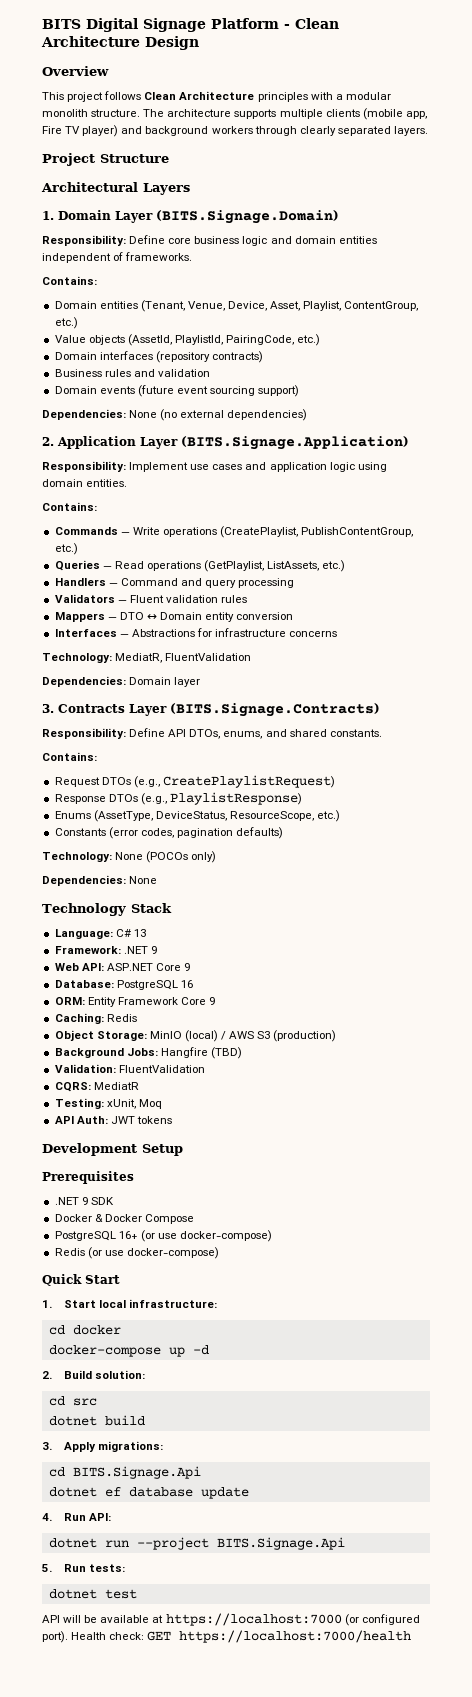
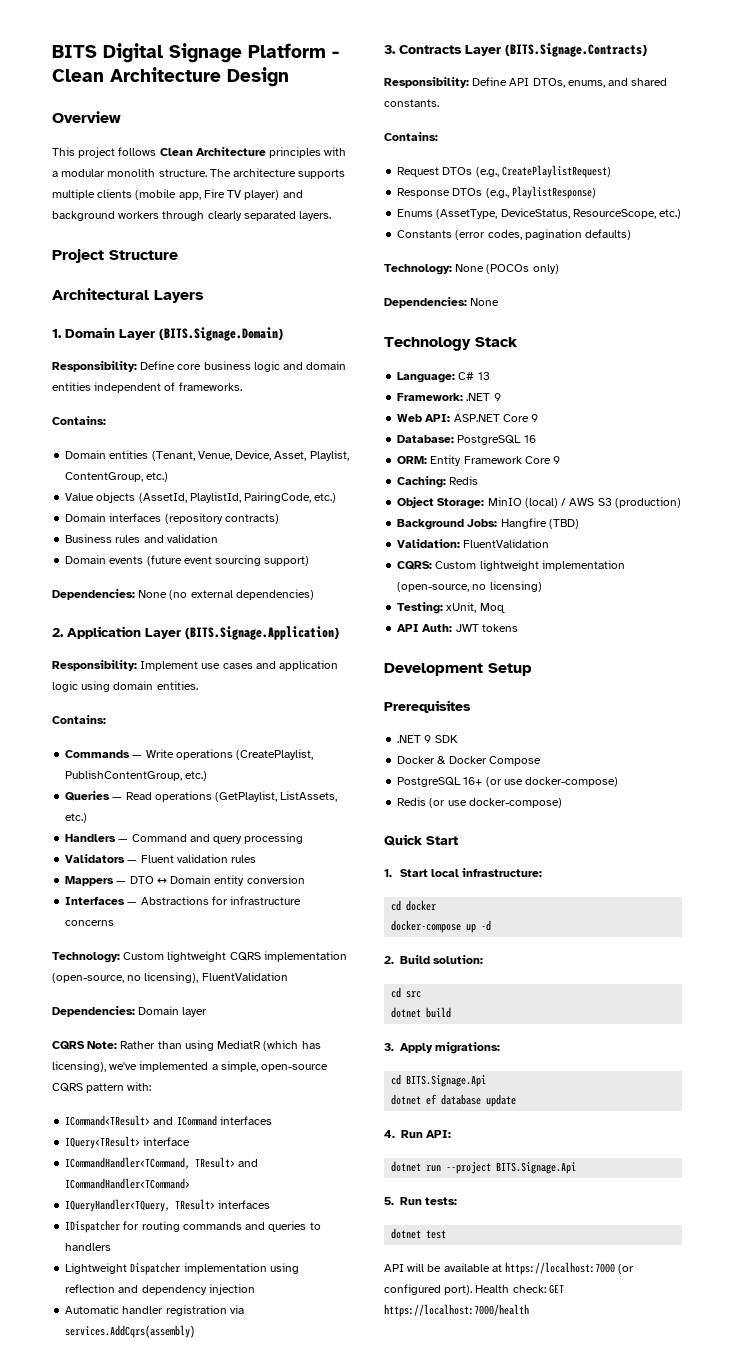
[115,653,252,663] [42,676,201,687] MediatR, FluentValidation // Dependencies: Domain layer -> [123,951,347,962] [52,972,288,983] [52,1006,208,1017] [52,1040,321,1051] [52,1061,329,1072] [52,1082,152,1093] [65,1115,272,1126] [65,1136,191,1149] [65,1157,259,1169] [65,1178,191,1189] [65,1199,271,1212] [65,1220,321,1233] [65,1243,112,1251] [65,1262,299,1275] [65,1284,255,1295] [65,1305,244,1316] [65,1325,196,1338] Custom lightweight CQRS implementation (open-source, no licensing), FluentValidation // Dependencies: Domain layer // CQRS Note: Rather than using MediatR (which has licensing), we've implemented a simple, open-source CQRS pattern with: // ICommand<TResult> and ICommand interfaces // IQuery<TResult> interface // ICommandHandler<TCommand, TResult> and ICommandHandler<TCommand> // IQueryHandler<TQuery, TResult> interfaces // IDispatcher for routing commands and queries to handlers // Lightweight Dispatcher implementation using reflection and dependency injection // Automatic handler registration via services.AddCqrs(assembly)
[93,1082,139,1090] MediatR -> [435,560,625,571] [397,581,542,592] Custom lightweight implementation (open-source, no licensing)

